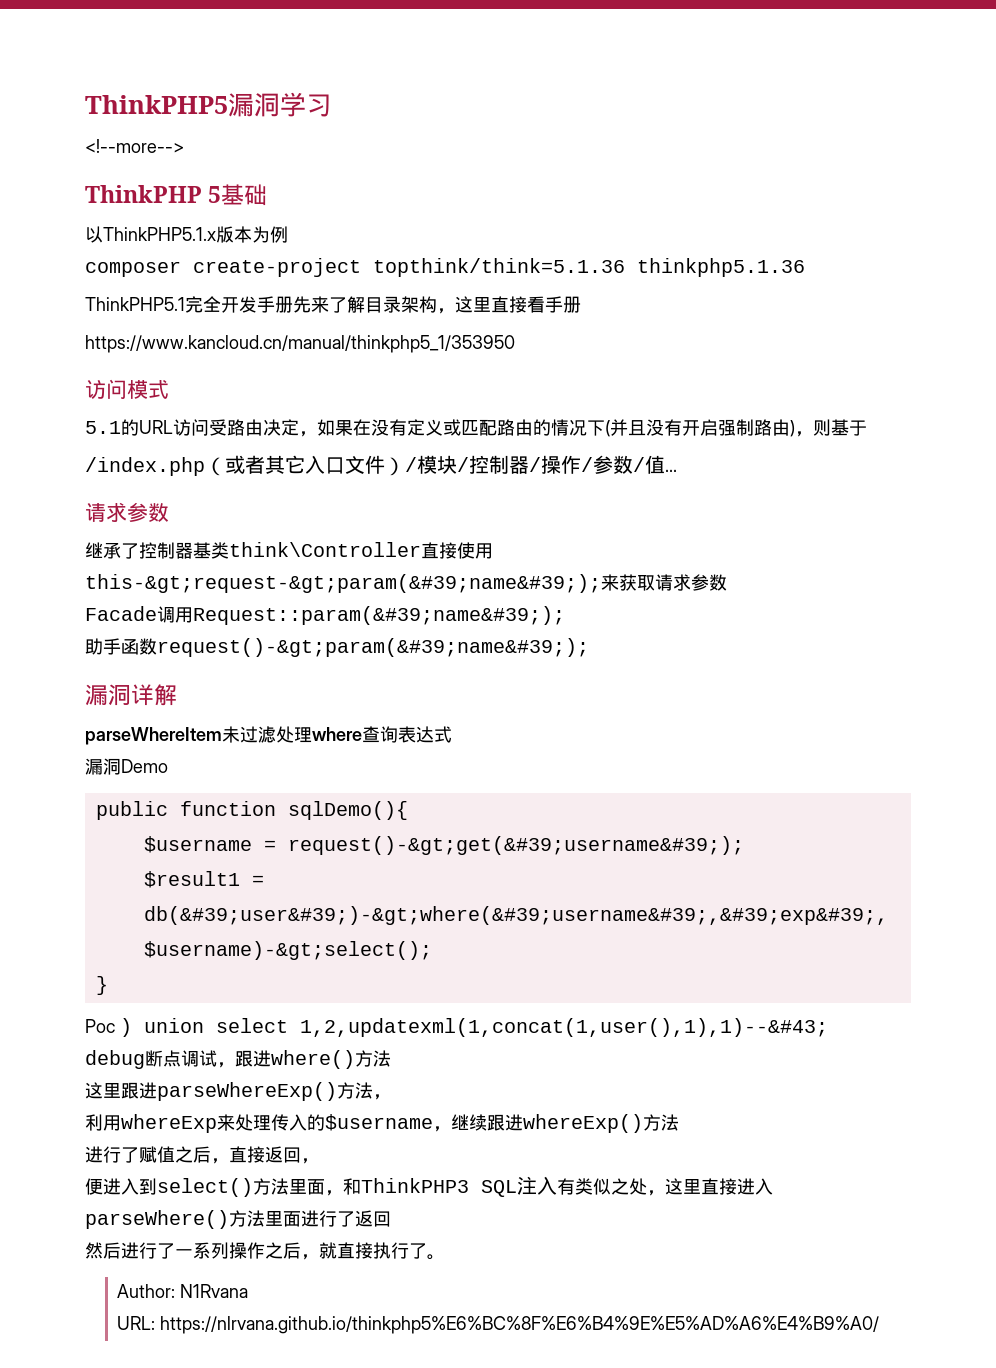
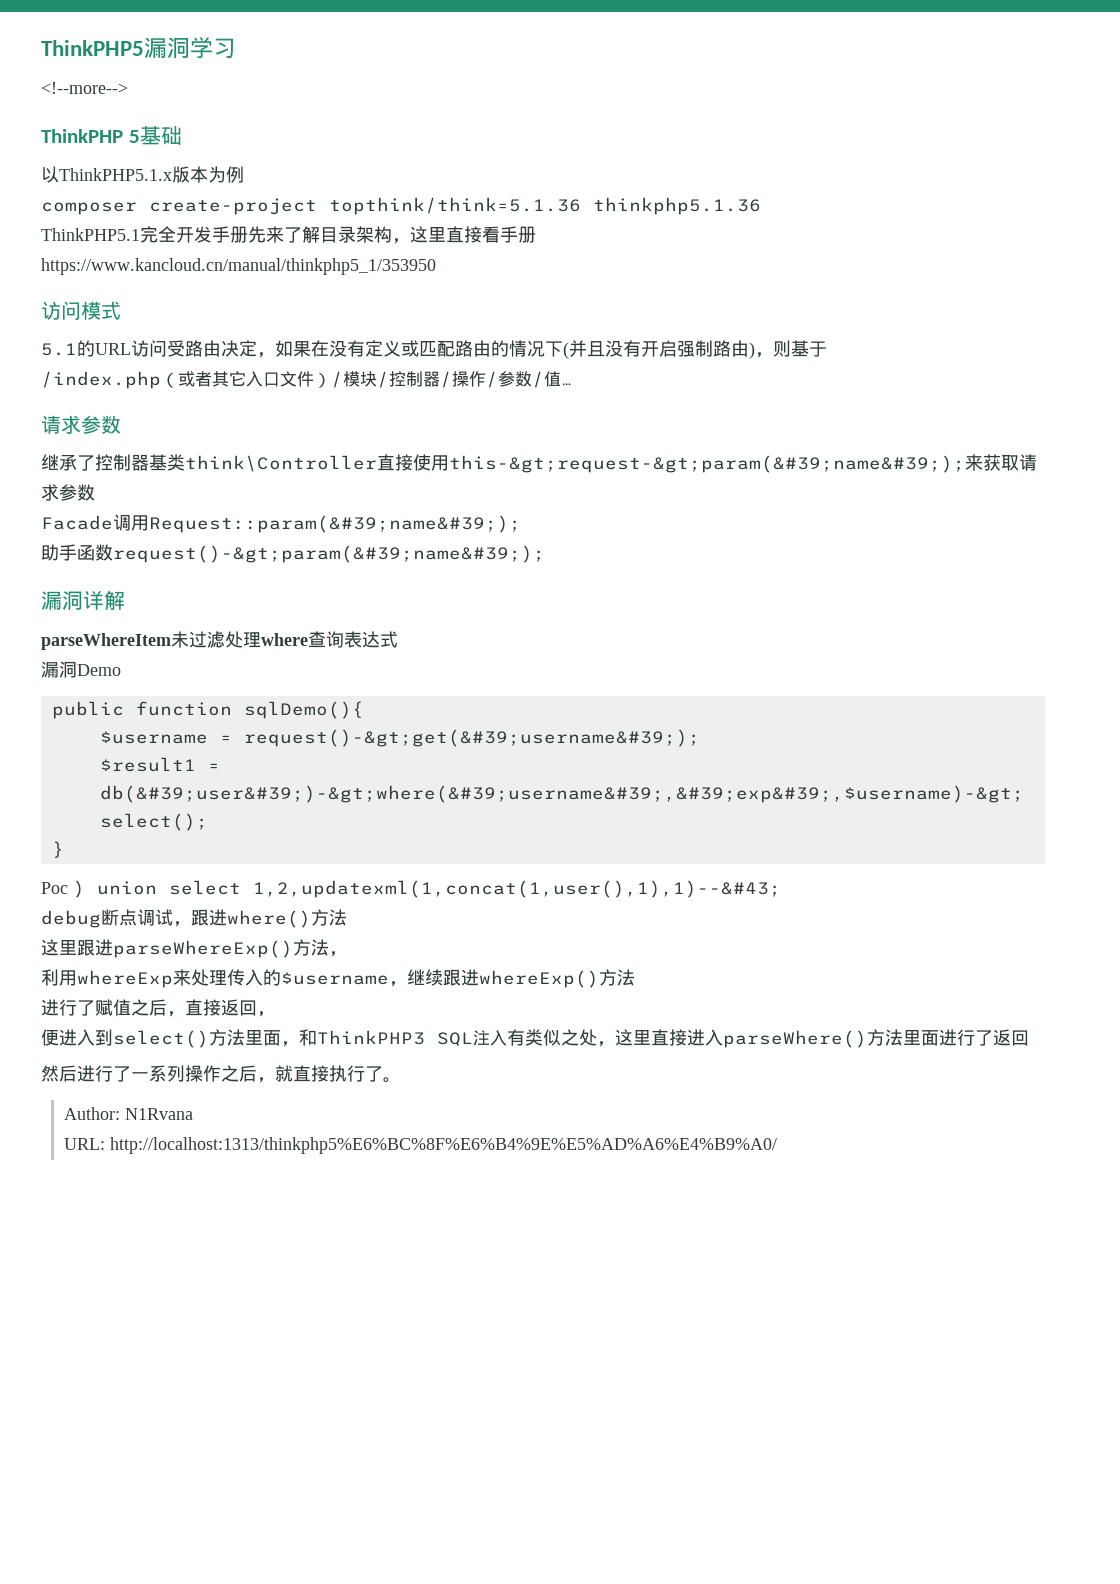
[160,1316,880,1334] https://nlrvana.github.io/thinkphp5%E6%BC%8F%E6%B4%9E%E5%AD%A6%E4%B9%A0/ -> [109,1137,777,1154] http://localhost:1313/thinkphp5%E6%BC%8F%E6%B4%9E%E5%AD%A6%E4%B9%A0/

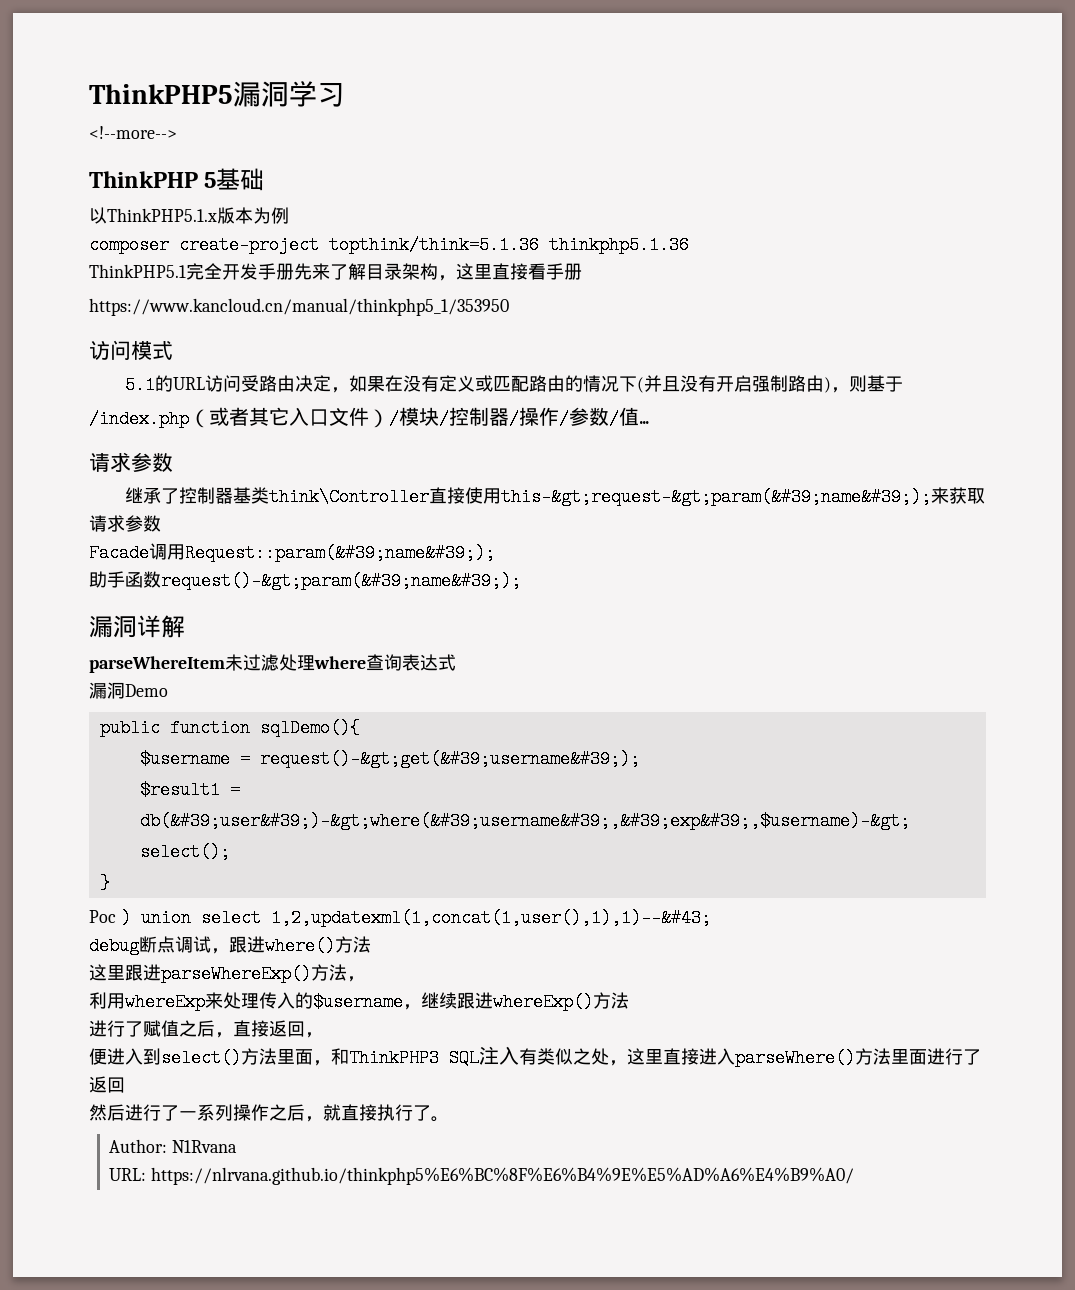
[109,1137,777,1154] http://localhost:1313/thinkphp5%E6%BC%8F%E6%B4%9E%E5%AD%A6%E4%B9%A0/ -> [151,1167,855,1185] https://nlrvana.github.io/thinkphp5%E6%BC%8F%E6%B4%9E%E5%AD%A6%E4%B9%A0/

